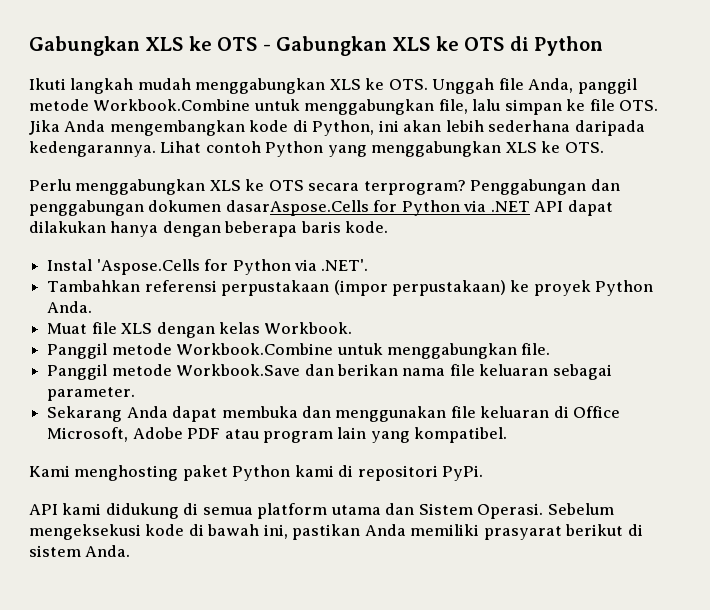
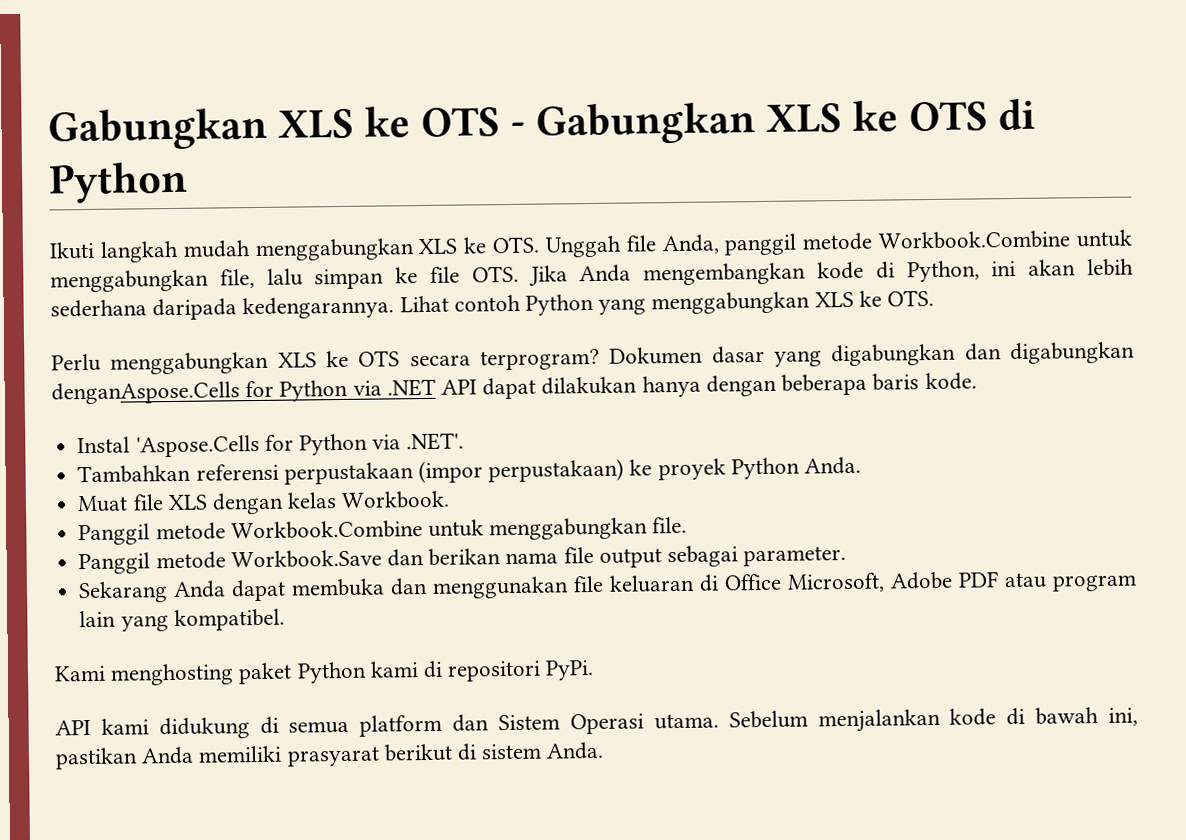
[470,179,620,195] [29,200,369,216] Penggabungan dan penggabungan dokumen dasarAspose.Cells -> [609,341,1136,367] [51,381,240,405] Dokumen dasar yang digabungkan dan digabungkan denganAspose.Cells
[479,364,549,376] keluaran -> [598,548,662,568] output
[330,505,381,515] utama -> (443, 725) none
[477,503,614,519] [29,524,141,540] Operasi. Sebelum mengeksekusi -> [569,708,941,735] Operasi utama. Sebelum menjalankan

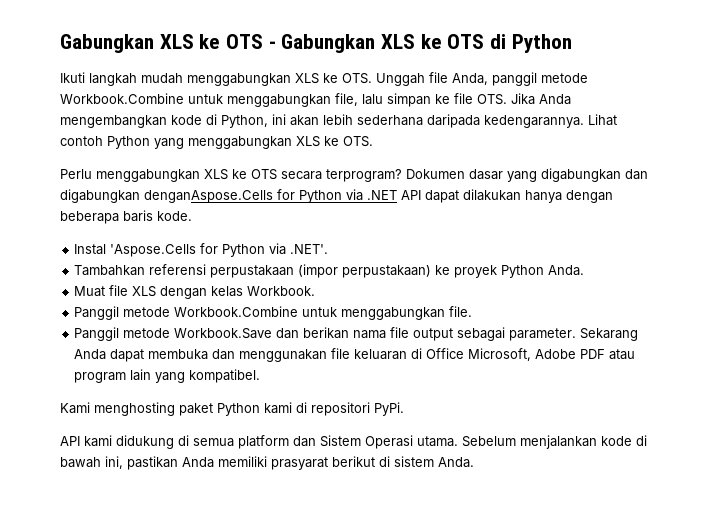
(847, 556) // -> (577, 334) none

